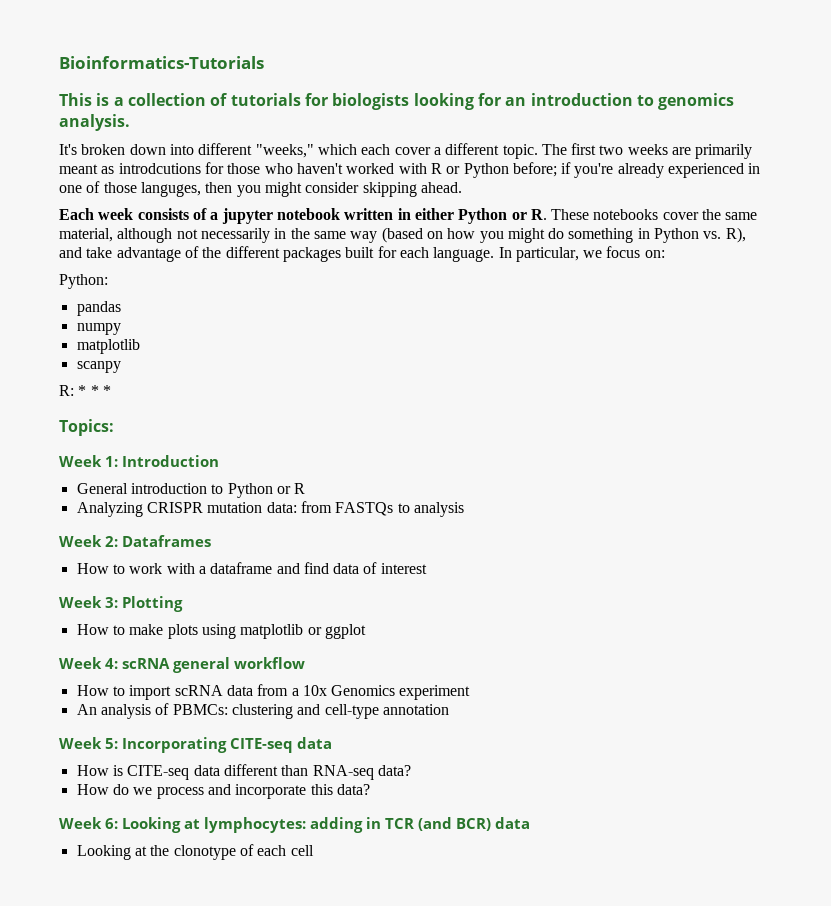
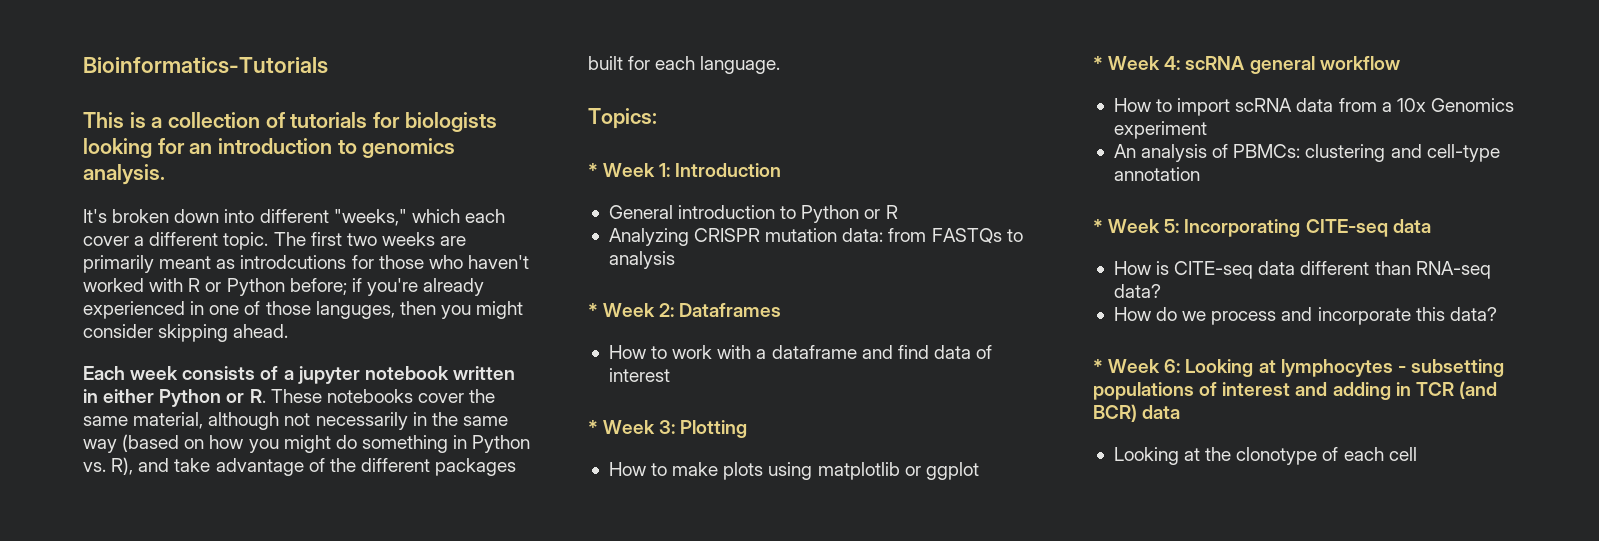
[498,246,665,262] [59,274,108,289] [76,301,121,316] [76,323,121,335] [76,339,140,354] [76,361,121,373] [59,385,111,396] In particular, we focus on: // Python: // pandas // numpy // matplotlib // scanpy // R: * * * -> (781, 65) none
(114, 427) none -> [588,163,598,177] *
(464, 509) none -> [588,303,598,317] *
(427, 568) none -> [588,420,598,434] *
(366, 631) none -> [1093,56,1103,70] *
(449, 709) none -> [1093,219,1103,233] *
(370, 789) none -> [1093,359,1103,373] *
[204,817,306,833] lymphocytes: -> [1280,359,1504,377] [1093,382,1328,400] lymphocytes - subsetting populations of interest and

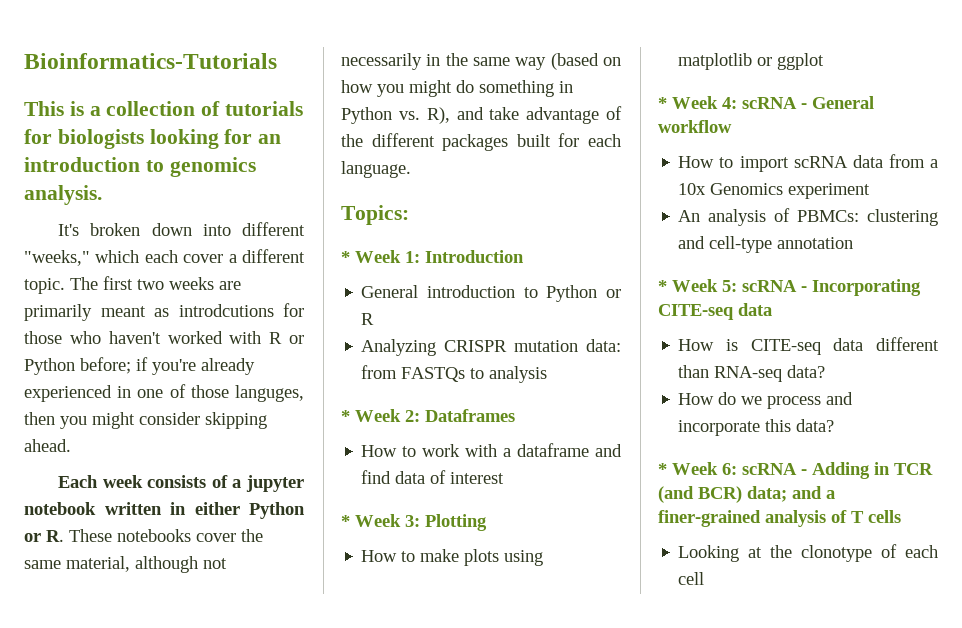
[1249,56,1315,74] general -> [801,96,874,109] - General
(1180, 226) none -> [742,280,807,292] scRNA -
[1185,359,1504,377] [1093,381,1497,400] [1093,404,1181,422] Looking at lymphocytes - subsetting populations of interest and adding in TCR (and BCR) data -> [742,462,933,479] [658,486,835,503] [658,510,901,527] scRNA - Adding in TCR (and BCR) data; and a finer-grained analysis of T cells

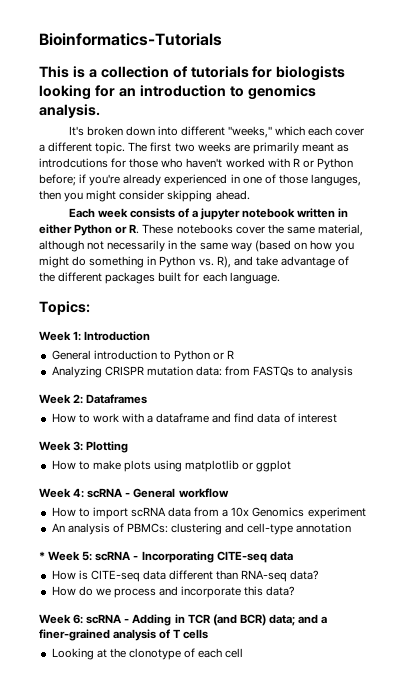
[341,251,350,263] * -> (90, 308) none
[341,410,350,422] * -> (354, 372) none
[341,515,350,527] * -> (337, 418) none
[658,97,667,109] * -> (292, 466) none
[658,463,667,475] * -> (296, 591) none

